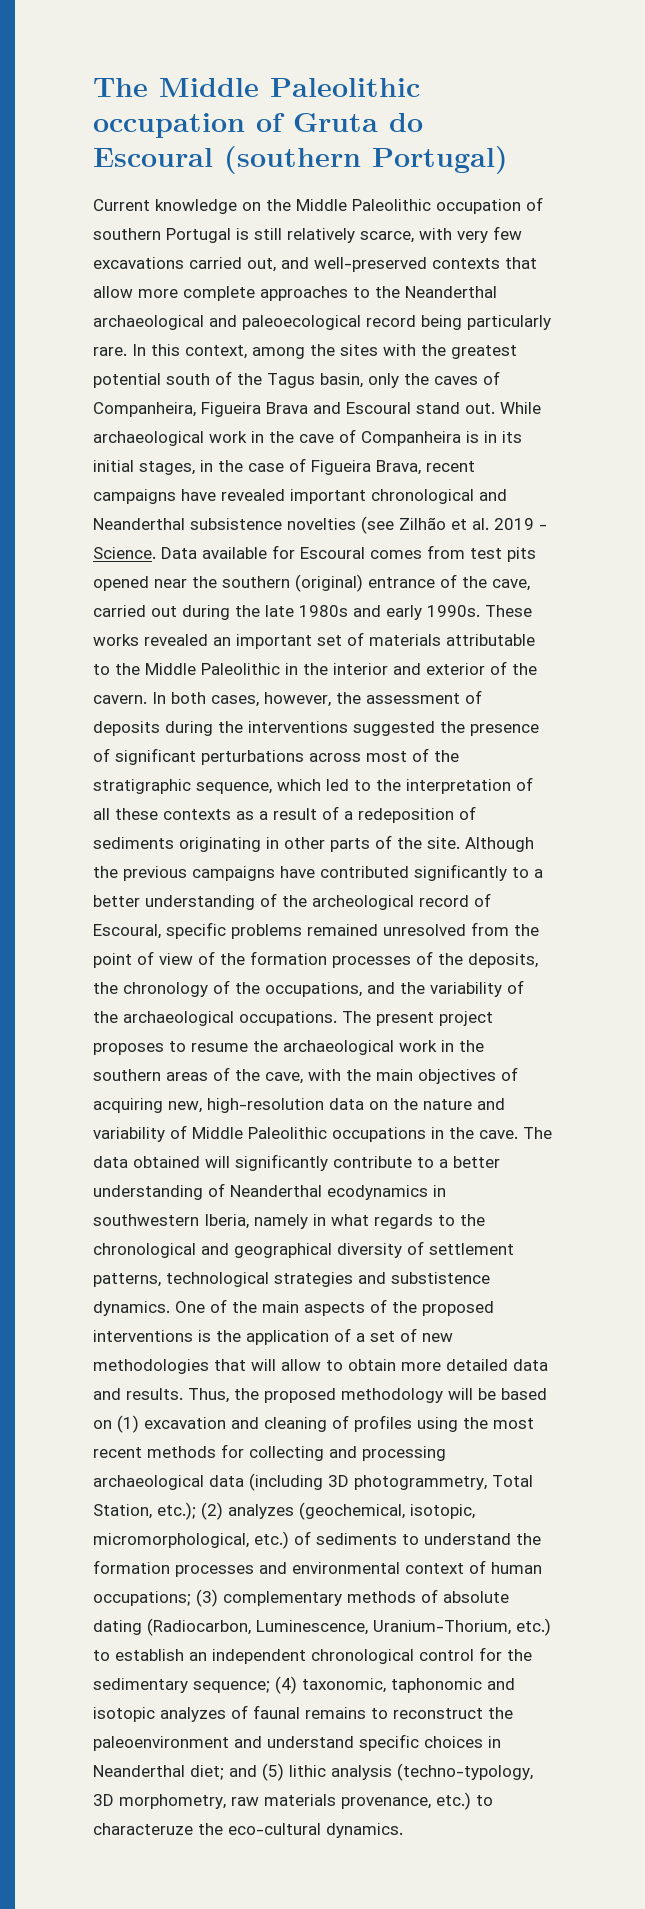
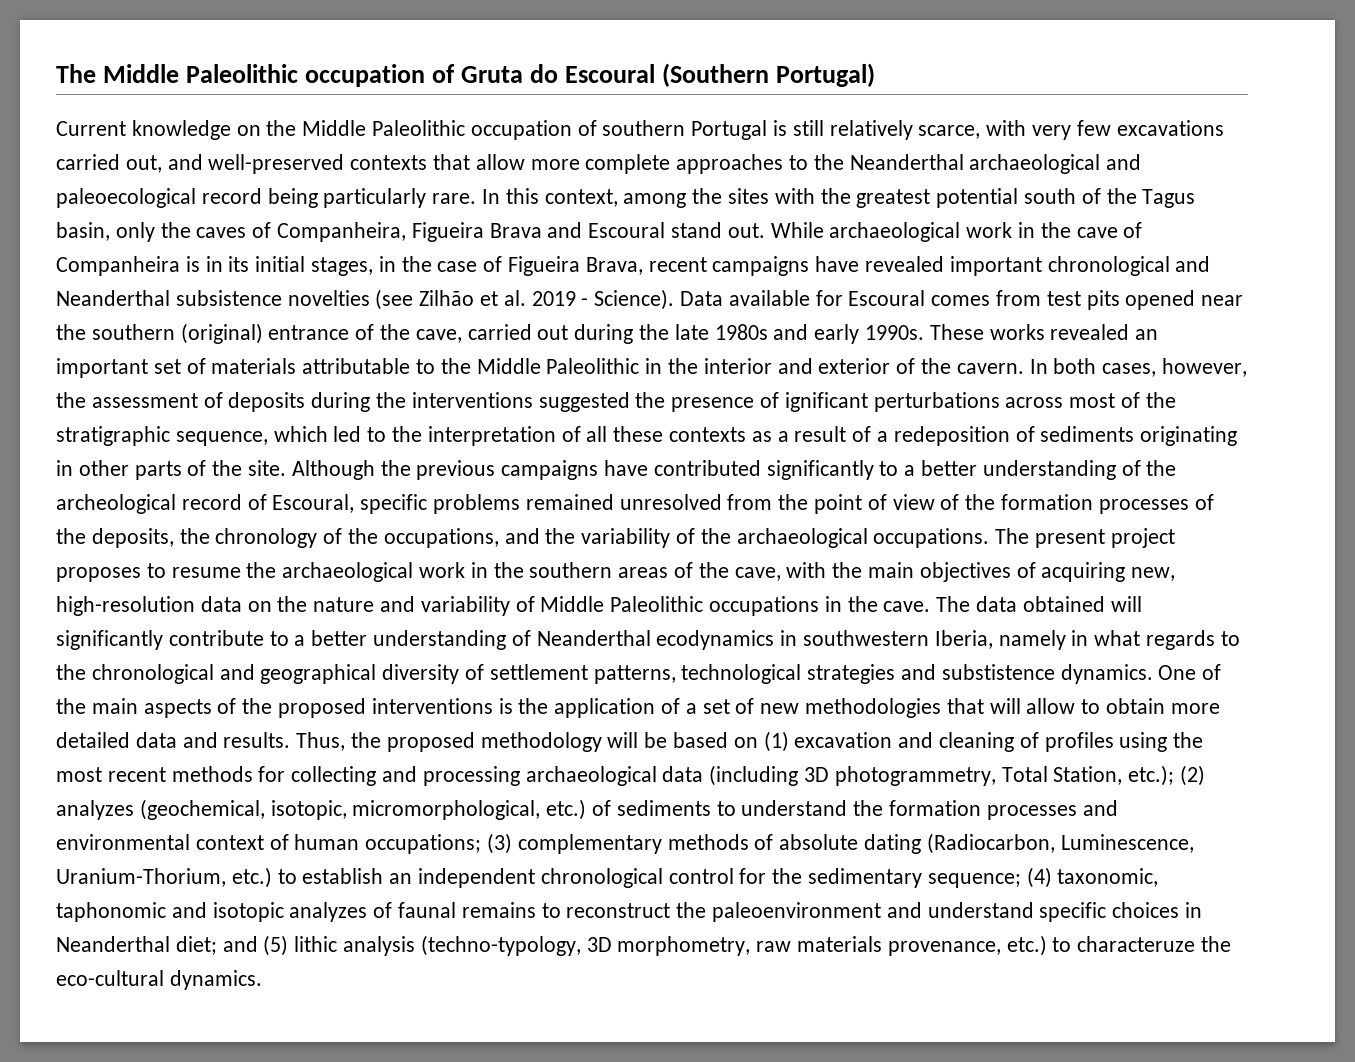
[224,146,361,174] (southern -> [662,63,770,87] (Southern
[93,547,156,559] Science. -> [594,289,675,310] Science).
[115,748,196,765] significant -> [784,392,868,412] ignificant

